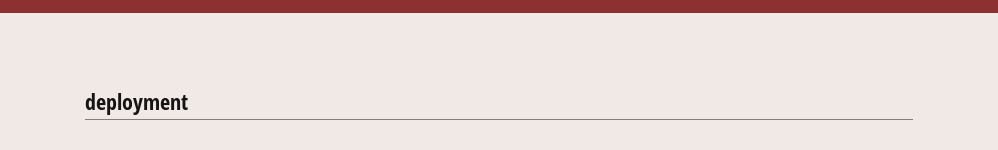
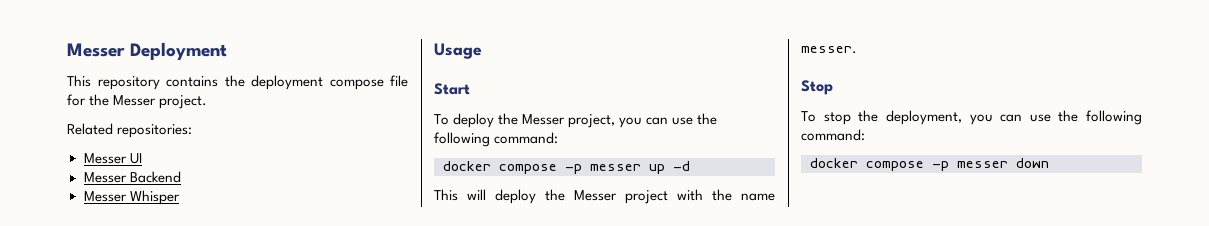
[85,93,188,115] deployment -> [67,42,228,60] [67,75,408,90] [67,94,208,109] [67,123,193,138] [83,153,142,164] [83,171,181,183] [83,190,180,205] [434,43,482,59] [434,83,470,95] [434,113,718,128] [434,132,559,147] [443,161,690,174] [434,189,775,204] [801,46,857,54] [801,80,833,95] [801,110,1142,125] [801,129,865,141] [810,158,1049,171] Messer Deployment // This repository contains the deployment compose file for the Messer project. // Related repositories: // Messer UI // Messer Backend // Messer Whisper // Usage // Start // To deploy the Messer project, you can use the following command: // docker compose -p messer up -d // This will deploy the Messer project with the name messer. // Stop // To stop the deployment, you can use the following command: // docker compose -p messer down

